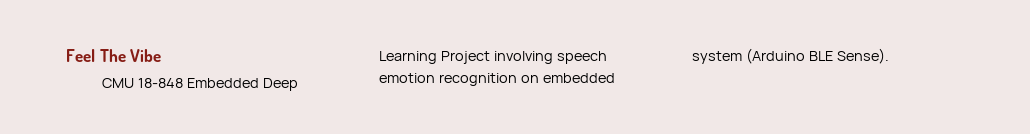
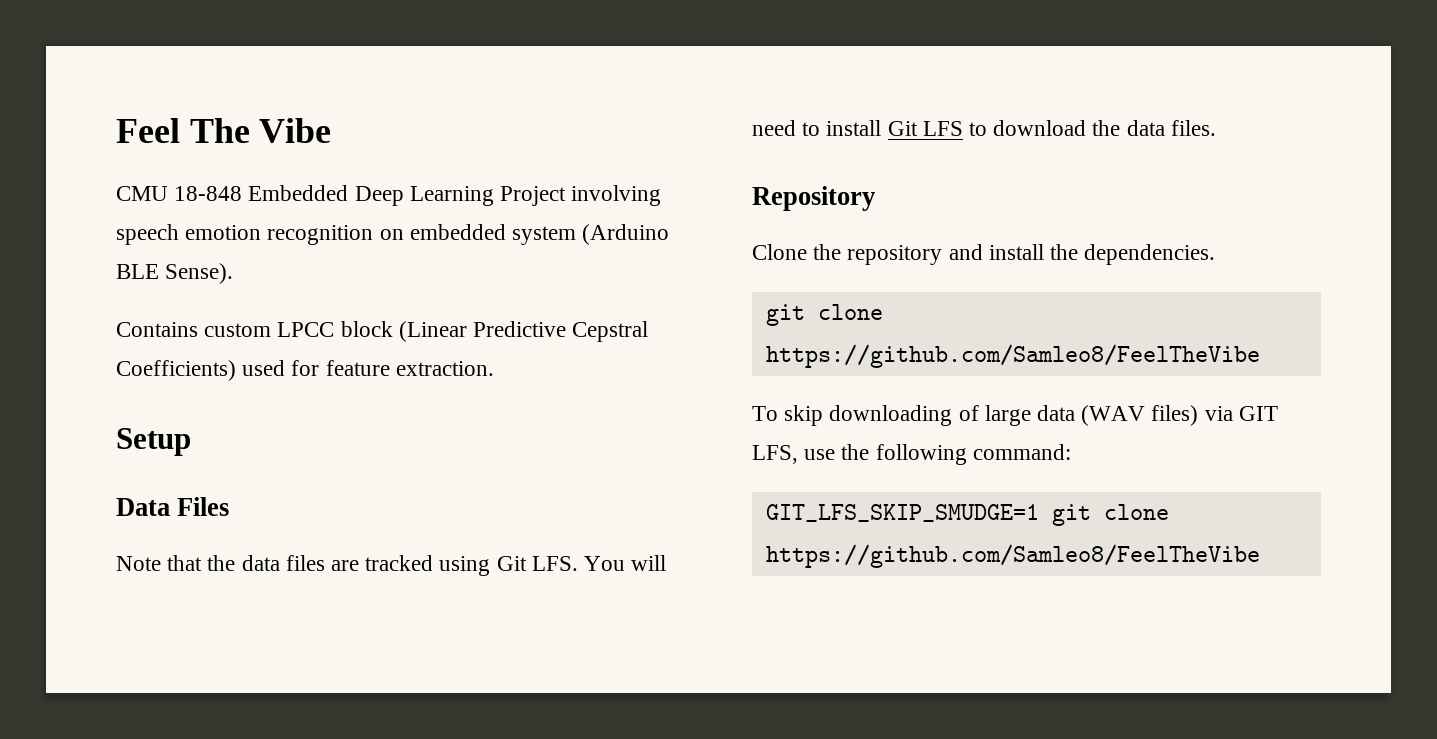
(889, 56) none -> [116,321,649,342] [116,360,494,381] [116,428,191,456] [116,497,230,516] [116,555,667,576] [752,120,1216,136] [752,186,875,211] [752,244,1216,265] [765,304,883,326] [765,344,1260,368] [752,405,1278,426] [752,444,1071,465] [765,504,1169,526] [765,544,1260,568] // Contains custom LPCC block (Linear Predictive Cepstral Coefficients) used for feature extraction. // Setup // Data Files // Note that the data files are tracked using Git LFS. You will need to install Git LFS to download the data files. // Repository // Clone the repository and install the dependencies. // git clone https://github.com/Samleo8/FeelTheVibe // To skip downloading of large data (WAV files) via GIT LFS, use the following command: // GIT_LFS_SKIP_SMUDGE=1 git clone https://github.com/Samleo8/FeelTheVibe

